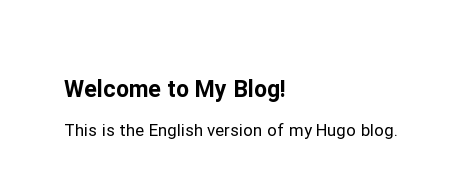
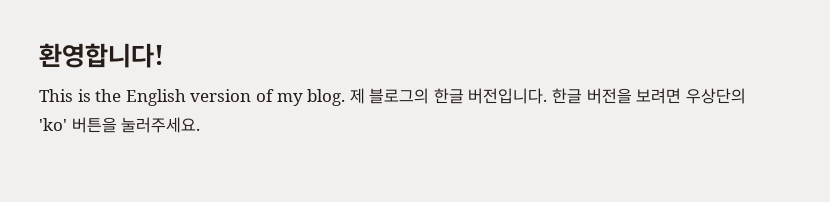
[64,79,285,102] Welcome to My Blog! -> [39,43,164,68] 환영합니다!
[316,124,398,139] Hugo blog. -> [307,88,746,106] [39,117,201,133] blog. 제 블로그의 한글 버전입니다. 한글 버전을 보려면 우상단의 'ko' 버튼을 눌러주세요.

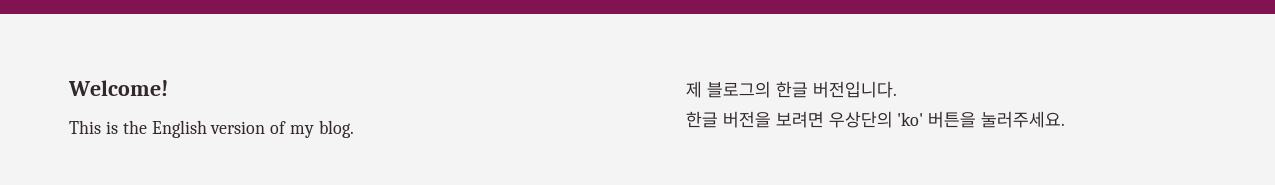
[39,43,164,68] 환영합니다! -> [68,80,168,96] Welcome!
(346, 97) none -> (355, 129) //
(548, 96) none -> (897, 89) //

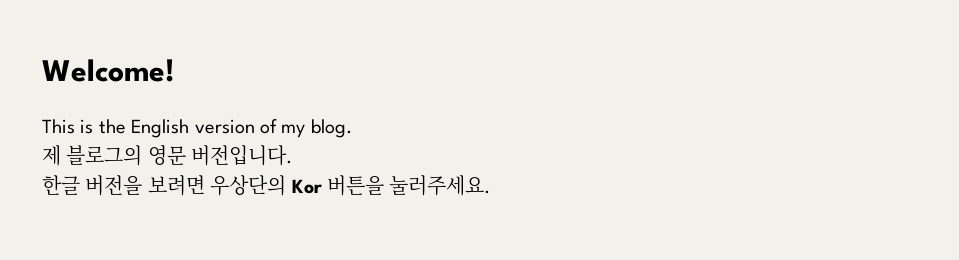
[775,81,808,98] 한글 -> [147,145,186,165] 영문
[897,112,924,126] 'ko' -> [291,179,322,194] Kor

